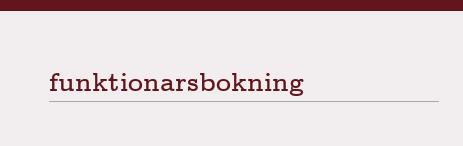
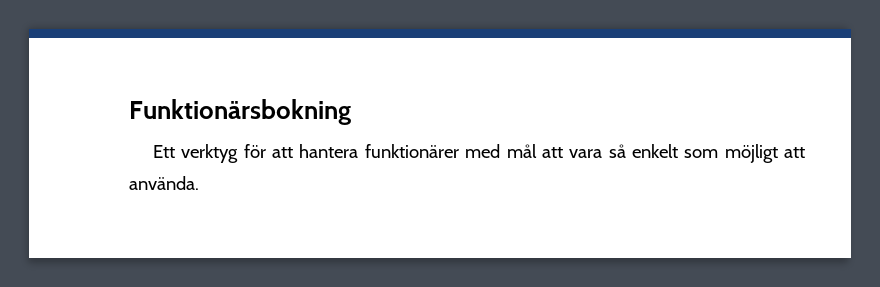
[49,73,304,96] funktionarsbokning -> [129,99,351,125] [153,144,806,163] [129,176,199,190] Funktionärsbokning // Ett verktyg för att hantera funktionärer med mål att vara så enkelt som möjligt att använda.

